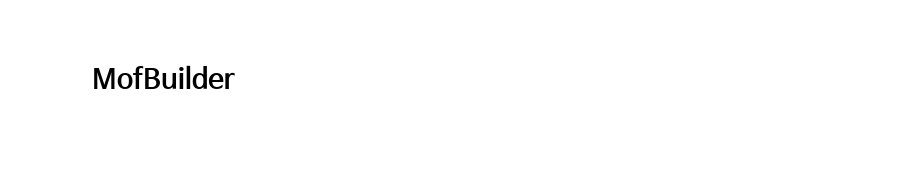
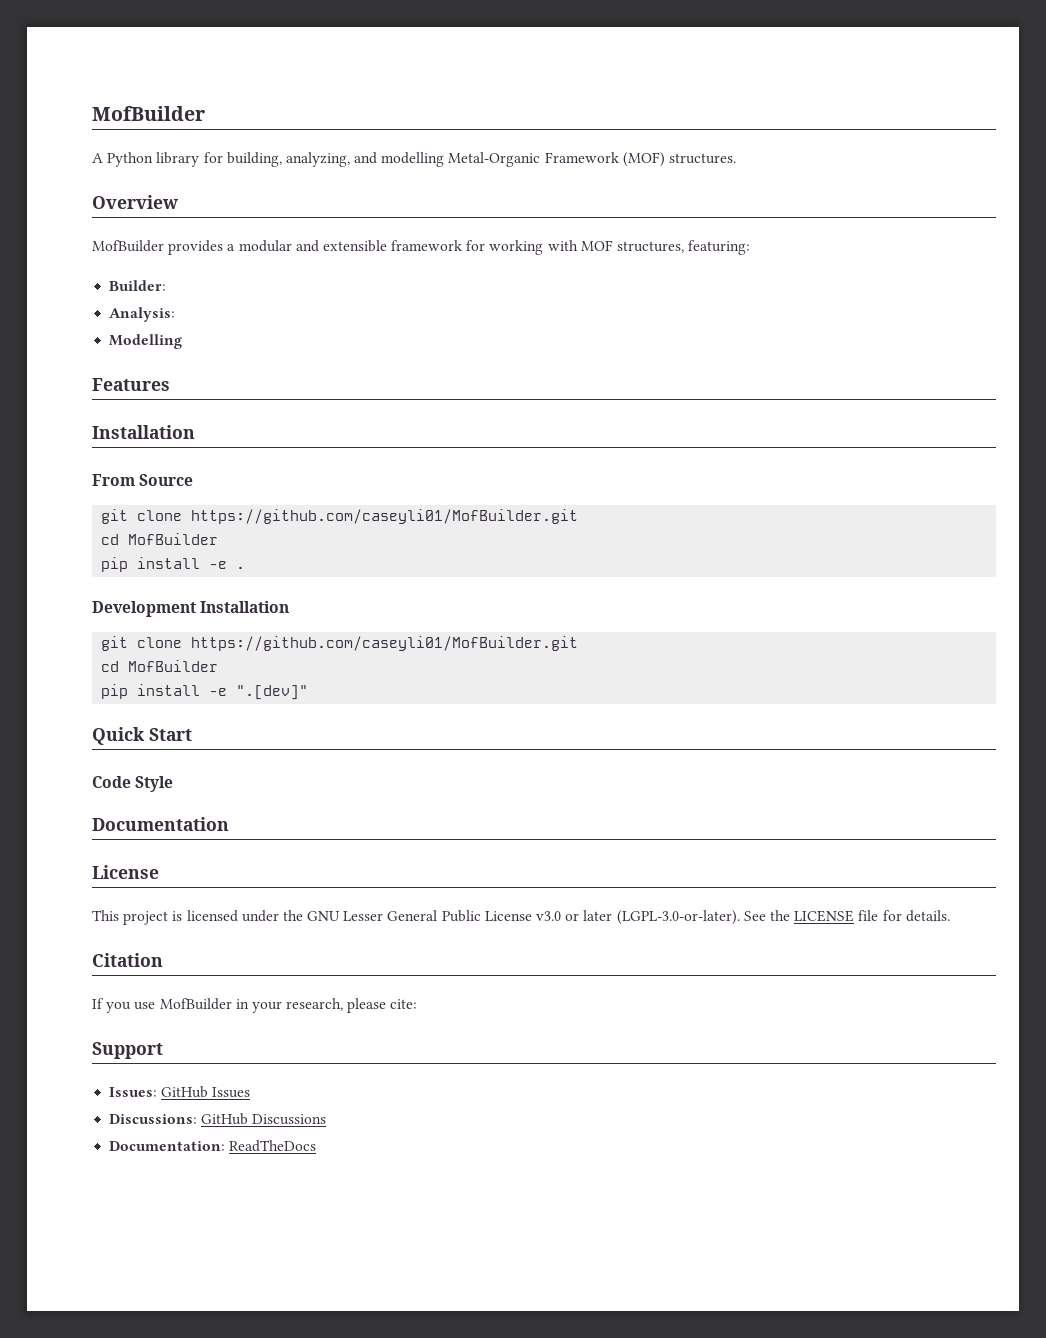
[92,65,235,89] MofBuilder -> [92,106,205,121] [92,152,737,167] [92,195,178,209] [92,240,751,255] [109,280,167,291] [109,307,176,322] [109,334,183,349] [92,378,170,391] [92,425,195,439] [92,474,194,486] [101,509,579,524] [101,533,219,545] [101,557,246,572] [92,601,290,617] [101,636,579,651] [101,660,219,672] [101,684,309,700] [92,727,192,745] [92,776,174,792] [92,817,229,831] [92,865,159,879] [92,910,950,925] [92,953,163,967] [92,998,418,1013] [92,1042,163,1059] [109,1086,251,1098] [109,1113,327,1125] [109,1140,317,1152] MofBuilder // A Python library for building, analyzing, and modelling Metal-Organic Framework (MOF) structures. // Overview // MofBuilder provides a modular and extensible framework for working with MOF structures, featuring: // Builder: // Analysis: // Modelling // Features // Installation // From Source // git clone https://github.com/caseyli01/MofBuilder.git // cd MofBuilder // pip install -e . // Development Installation // git clone https://github.com/caseyli01/MofBuilder.git // cd MofBuilder // pip install -e ".[dev]" // Quick Start // Code Style // Documentation // License // This project is licensed under the GNU Lesser General Public License v3.0 or later (LGPL-3.0-or-later). See the LICENSE file for details. // Citation // If you use MofBuilder in your research, please cite: // Support // Issues: GitHub Issues // Discussions: GitHub Discussions // Documentation: ReadTheDocs

